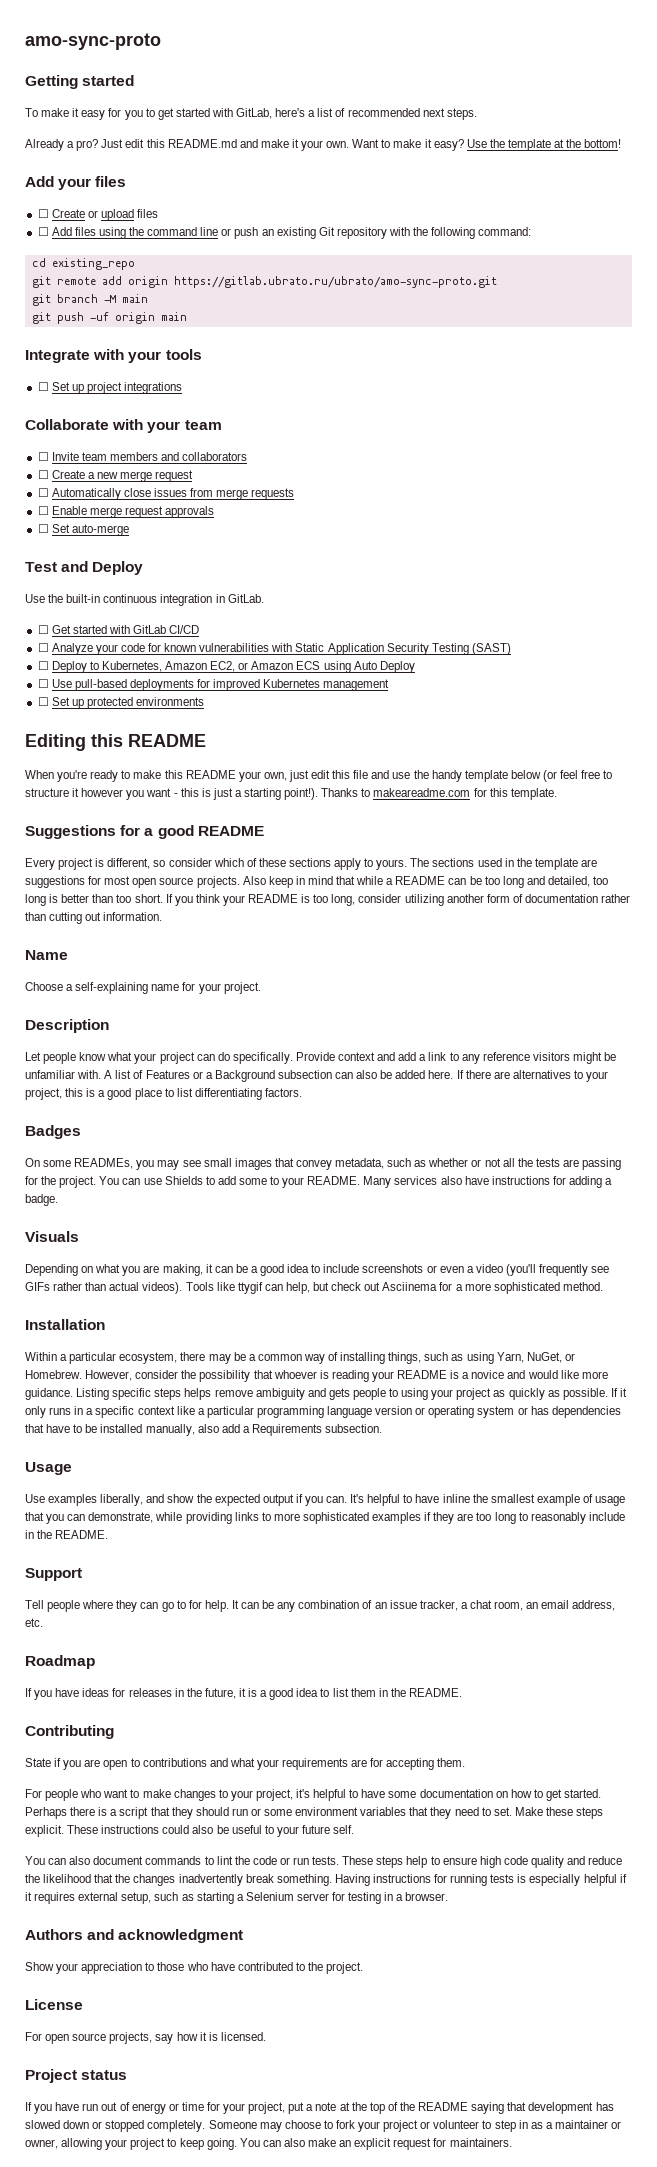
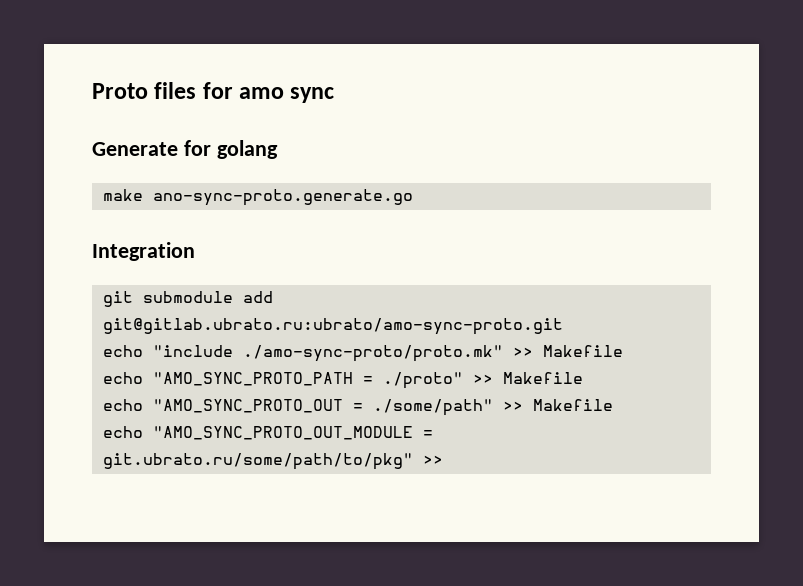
[25,33,161,50] [25,75,135,89] [25,108,477,120] [25,139,622,151] [25,176,127,190] [37,209,159,221] [37,227,532,239] [31,258,135,270] [31,276,497,288] [31,294,148,306] [31,312,187,324] [25,349,202,363] [37,382,183,394] [25,419,222,433] [37,452,248,461] [37,470,194,482] [37,488,295,500] [37,506,215,518] [37,524,129,536] [25,561,144,575] [25,594,264,606] [37,625,200,634] [37,643,511,655] [37,661,415,673] [37,679,390,691] [37,697,205,709] [25,734,206,751] [25,770,613,782] [25,788,557,800] [25,825,264,839] [25,858,597,870] [25,876,609,888] [25,894,631,906] [25,912,163,924] [25,950,68,960] [25,982,261,994] [25,1019,109,1033] [25,1052,617,1064] [25,1070,609,1082] [25,1088,302,1100] [25,1125,81,1139] [25,1158,622,1170] [25,1176,613,1188] [25,1194,58,1206] [25,1231,79,1242] [25,1264,610,1276] [25,1282,603,1294] [25,1319,105,1330] [25,1352,575,1364] [25,1370,608,1382] [25,1388,627,1400] [25,1406,621,1418] [25,1424,383,1436] [25,1462,72,1475] [25,1494,626,1506] [25,1512,625,1524] [25,1530,109,1539] [25,1568,82,1581] [25,1600,616,1612] [25,1618,43,1627] [25,1655,95,1669] [25,1688,462,1700] [25,1725,114,1739] [25,1758,466,1770] [25,1789,602,1801] [25,1807,604,1819] [25,1825,355,1837] [25,1856,623,1868] [25,1874,627,1886] [25,1892,449,1904] [25,1929,244,1943] [25,1962,364,1974] [25,1999,83,2010] [25,2032,266,2044] [25,2069,128,2083] [25,2102,614,2114] [25,2120,622,2132] [25,2138,512,2150] amo-sync-proto // Getting started // To make it easy for you to get started with GitLab, here's a list of recommended next steps. // Already a pro? Just edit this README.md and make it your own. Want to make it easy? Use the template at the bottom! // Add your files // ☐ Create or upload files // ☐ Add files using the command line or push an existing Git repository with the following command: // cd existing_repo // git remote add origin https://gitlab.ubrato.ru/ubrato/amo-sync-proto.git // git branch -M main // git push -uf origin main // Integrate with your tools // ☐ Set up project integrations // Collaborate with your team // ☐ Invite team members and collaborators // ☐ Create a new merge request // ☐ Automatically close issues from merge requests // ☐ Enable merge request approvals // ☐ Set auto-merge // Test and Deploy // Use the built-in continuous integration in GitLab. // ☐ Get started with GitLab CI/CD // ☐ Analyze your code for known vulnerabilities with Static Application Security Testing (SAST) // ☐ Deploy to Kubernetes, Amazon EC2, or Amazon ECS using Auto Deploy // ☐ Use pull-based deployments for improved Kubernetes management // ☐ Set up protected environments // Editing this README // When you're ready to make this README your own, just edit this file and use the handy template below (or feel free to structure it however you want - this is just a starting point!). Thanks to makeareadme.com for this template. // Suggestions for a good README // Every project is different, so consider which of these sections apply to yours. The sections used in the template are suggestions for most open source projects. Also keep in mind that while a README can be too long and detailed, too long is better than too short. If you think your README is too long, consider utilizing another form of documentation rather than cutting out information. // Name // Choose a self-explaining name for your project. // Description // Let people know what your project can do specifically. Provide context and add a link to any reference visitors might be unfamiliar with. A list of Features or a Background subsection can also be added here. If there are alternatives to your project, this is a good place to list differentiating factors. // Badges // On some READMEs, you may see small images that convey metadata, such as whether or not all the tests are passing for the project. You can use Shields to add some to your README. Many services also have instructions for adding a badge. // Visuals // Depending on what you are making, it can be a good idea to include screenshots or even a video (you'll frequently see GIFs rather than actual videos). Tools like ttygif can help, but check out Asciinema for a more sophisticated method. // Installation // Within a particular ecosystem, there may be a common way of installing things, such as using Yarn, NuGet, or Homebrew. However, consider the possibility that whoever is reading your README is a novice and would like more guidance. Listing specific steps helps remove ambiguity and gets people to using your project as quickly as possible. If it only runs in a specific context like a particular programming language version or operating system or has dependencies that have to be installed manually, also add a Requirements subsection. // Usage // Use examples liberally, and show the expected output if you can. It's helpful to have inline the smallest example of usage that you can demonstrate, while providing links to more sophisticated examples if they are too long to reasonably include in the README. // Support // Tell people where they can go to for help. It can be any combination of an issue tracker, a chat room, an email address, etc. // Roadmap // If you have ideas for releases in the future, it is a good idea to list them in the README. // Contributing // State if you are open to contributions and what your requirements are for accepting them. // For people who want to make changes to your project, it's helpful to have some documentation on how to get started. Perhaps there is a script that they should run or some environment variables that they need to set. Make these steps explicit. These instructions could also be useful to your future self. // You can also document commands to lint the code or run tests. These steps help to ensure high code quality and reduce the likelihood that the changes inadvertently break something. Having instructions for running tests is especially helpful if it requires external setup, such as starting a Selenium server for testing in a browser. // Authors and acknowledgment // Show your appreciation to those who have contributed to the project. // License // For open source projects, say how it is licensed. // Project status // If you have run out of energy or time for your project, put a note at the top of the README saying that development has slowed down or stopped completely. Someone may choose to fork your project or volunteer to step in as a maintainer or owner, allowing your project to keep going. You can also make an explicit request for maintainers. -> [92,82,335,103] [92,140,278,159] [103,189,414,206] [92,242,195,261] [103,291,274,307] [103,318,564,335] [103,345,624,362] [103,372,584,389] [103,399,614,416] [103,426,434,440] [103,453,444,470] Proto files for amo sync // Generate for golang // make ano-sync-proto.generate.go // Integration // git submodule add git@gitlab.ubrato.ru:ubrato/amo-sync-proto.git // echo "include ./amo-sync-proto/proto.mk" >> Makefile // echo "AMO_SYNC_PROTO_PATH = ./proto" >> Makefile // echo "AMO_SYNC_PROTO_OUT = ./some/path" >> Makefile // echo "AMO_SYNC_PROTO_OUT_MODULE = git.ubrato.ru/some/path/to/pkg" >>

